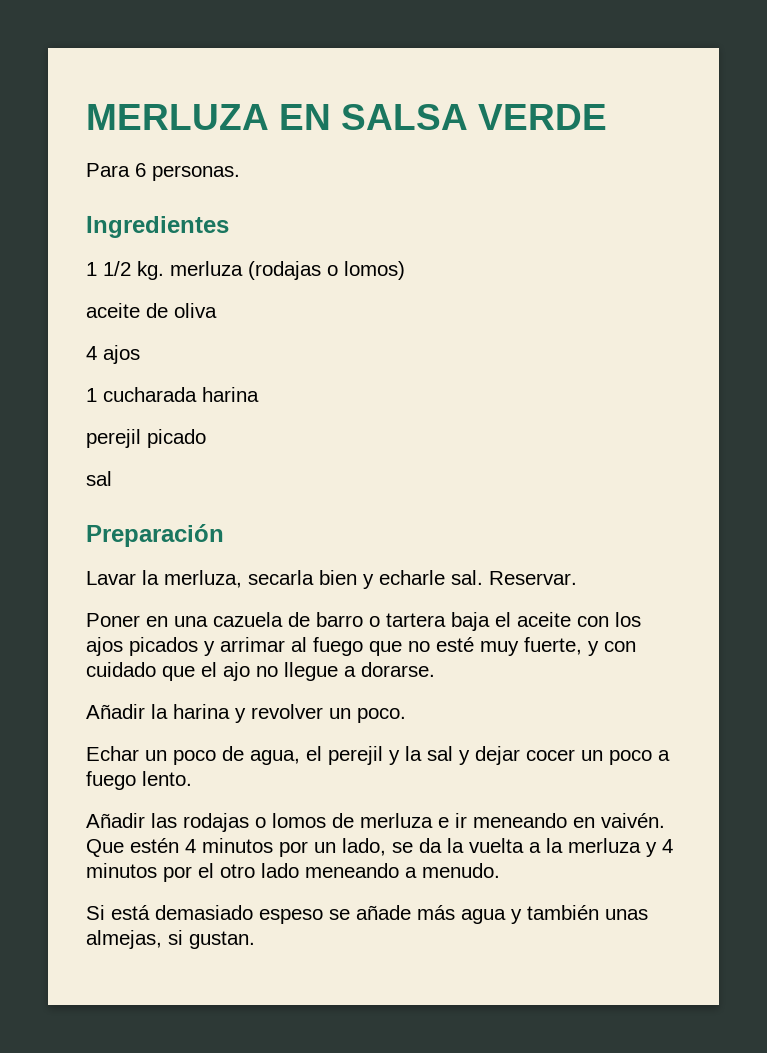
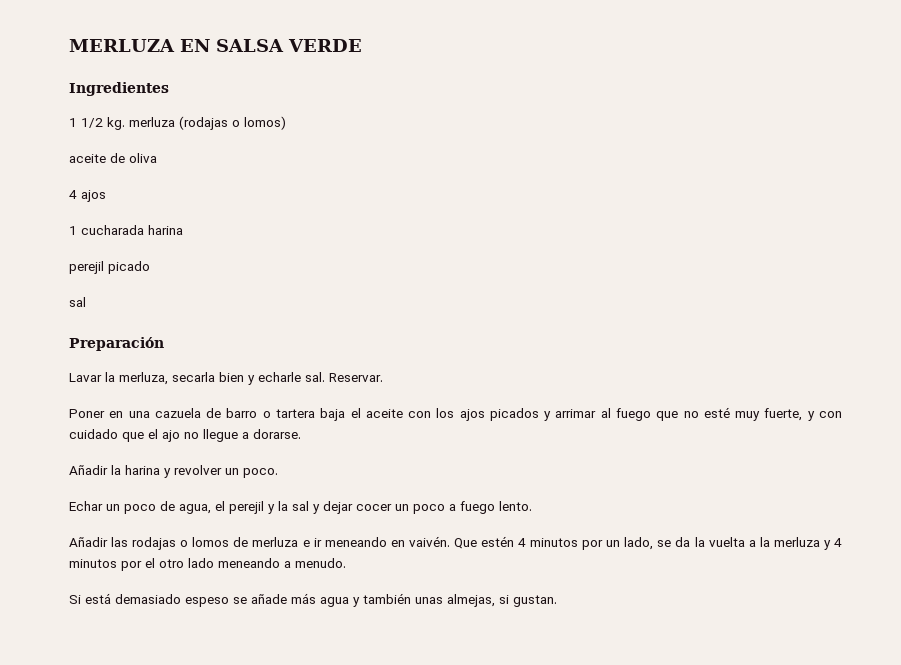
[86,163,240,181] // Para 6 personas. -> (362, 45) none

